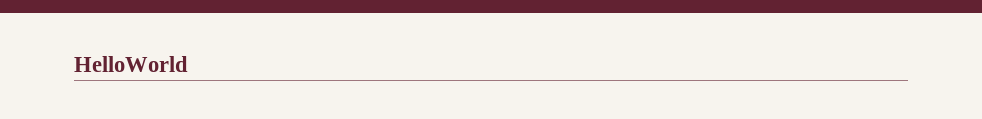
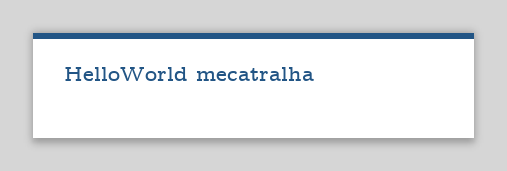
(188, 64) none -> [196,67,314,81] mecatralha

